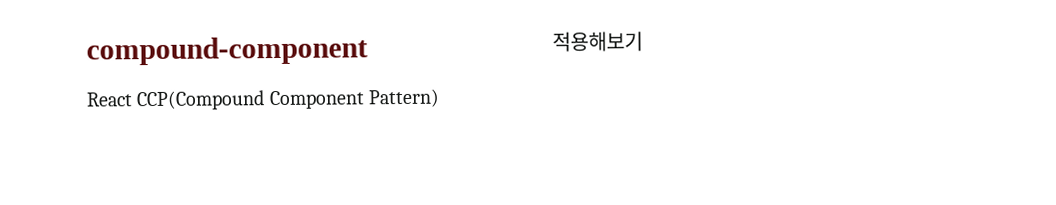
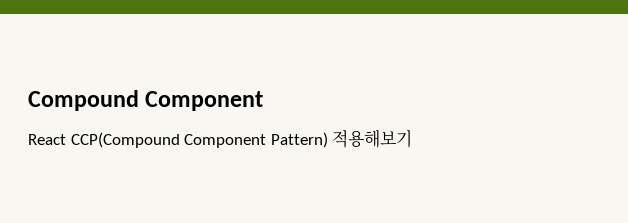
[86,36,368,66] compound-component -> [28,90,264,111] Compound Component

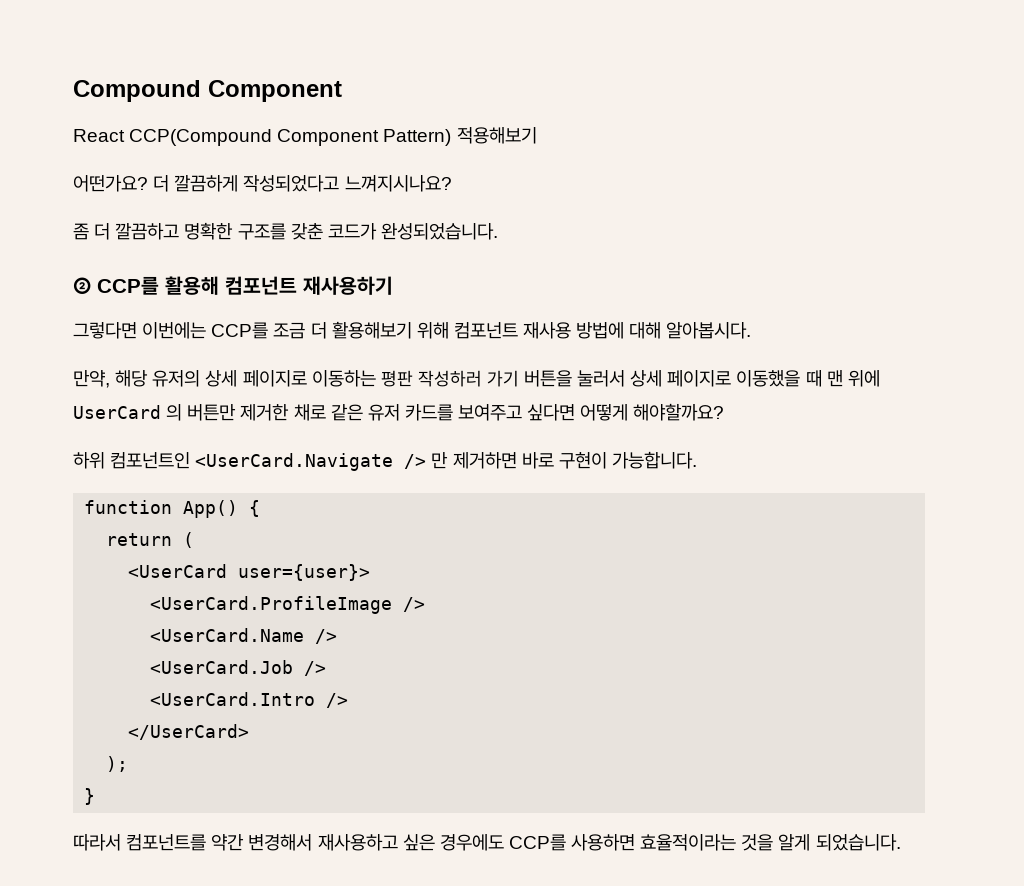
(413, 138) none -> [73,175,452,192] [73,222,498,240] [73,276,393,295] [73,321,752,339] [73,370,880,388] [73,403,725,421] [73,451,697,471] [84,500,261,518] [106,532,195,548] [128,564,371,581] [150,596,426,614] [150,628,338,644] [150,660,327,676] [150,692,349,708] [128,724,250,740] [106,756,129,772] [84,788,96,805] [73,834,901,851] // 어떤가요? 더 깔끔하게 작성되었다고 느껴지시나요? // 좀 더 깔끔하고 명확한 구조를 갖춘 코드가 완성되었습니다. // ② CCP를 활용해 컴포넌트 재사용하기 // 그렇다면 이번에는 CCP를 조금 더 활용해보기 위해 컴포넌트 재사용 방법에 대해 알아봅시다. // 만약, 해당 유저의 상세 페이지로 이동하는 평판 작성하러 가기 버튼을 눌러서 상세 페이지로 이동했을 때 맨 위에 UserCard 의 버튼만 제거한 채로 같은 유저 카드를 보여주고 싶다면 어떻게 해야할까요? // 하위 컴포넌트인 <UserCard.Navigate /> 만 제거하면 바로 구현이 가능합니다. // function App() { // return ( // <UserCard user={user}> // <UserCard.ProfileImage /> // <UserCard.Name /> // <UserCard.Job /> // <UserCard.Intro /> // </UserCard> // ); // } // 따라서 컴포넌트를 약간 변경해서 재사용하고 싶은 경우에도 CCP를 사용하면 효율적이라는 것을 알게 되었습니다.

